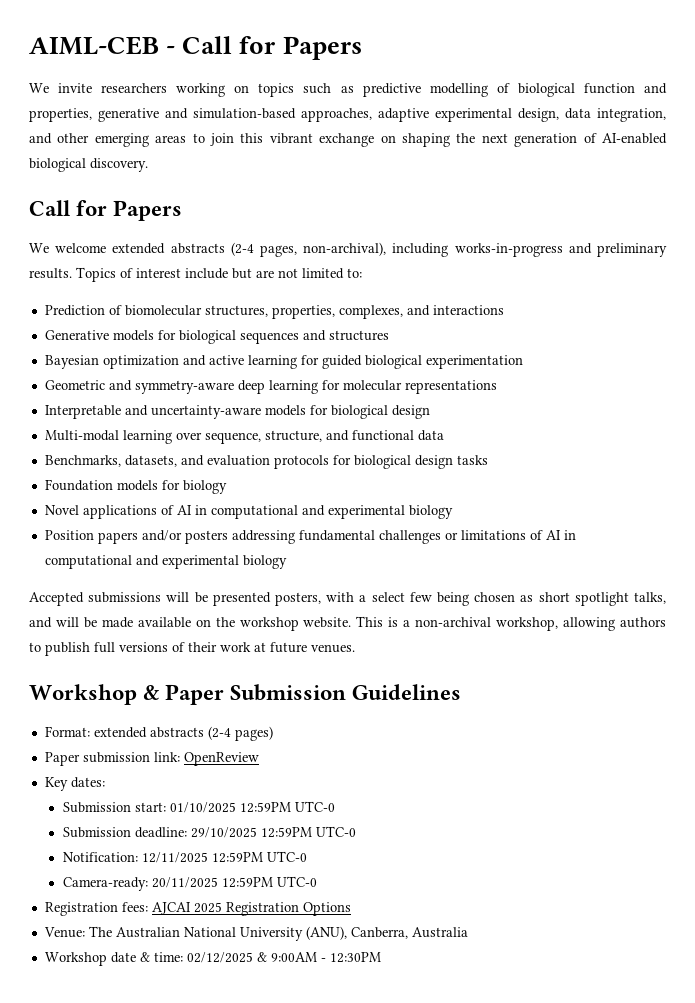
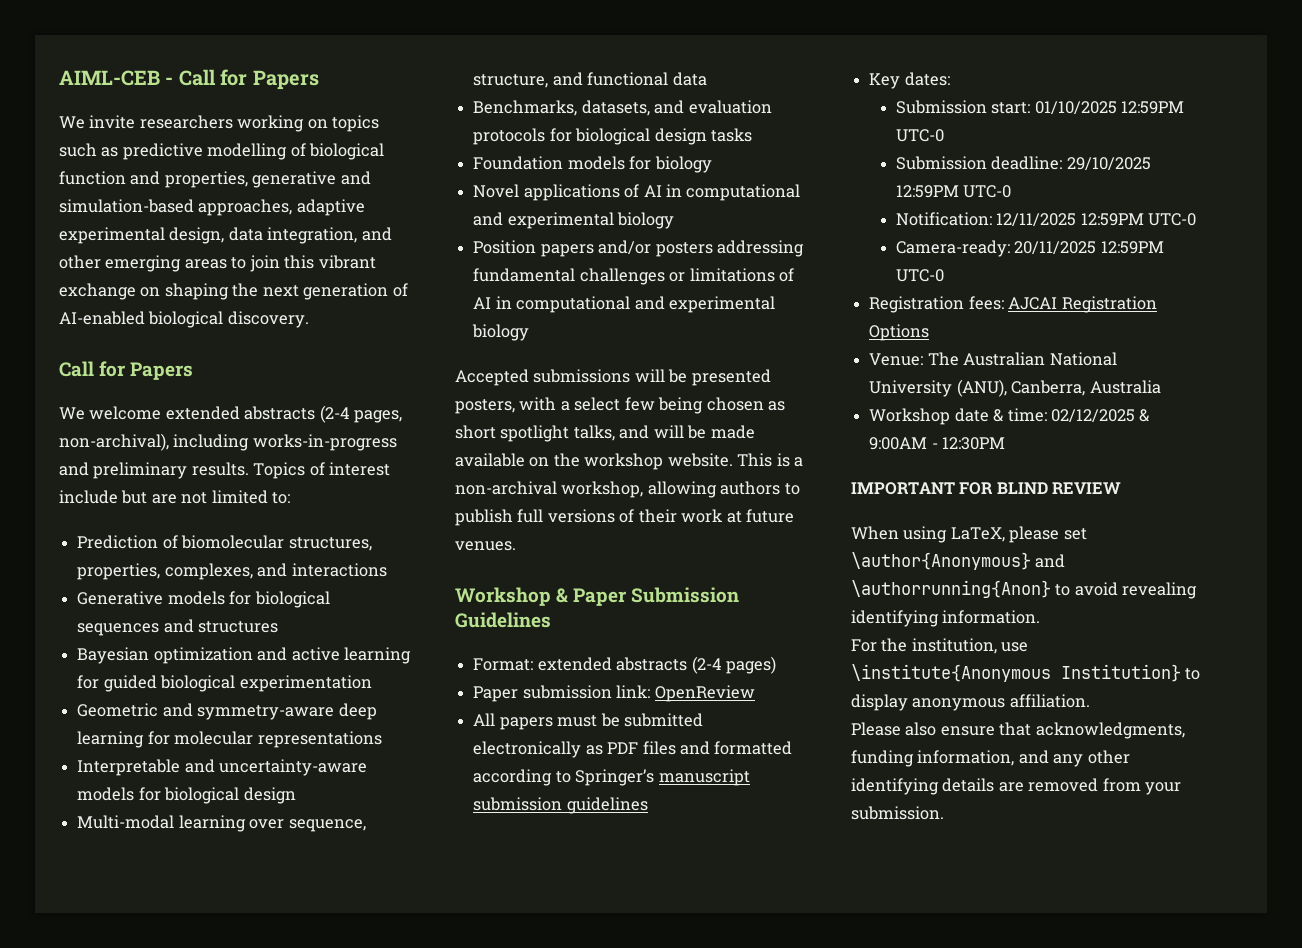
(259, 759) none -> [473,713,703,730] [473,741,793,758] [473,769,750,786] [473,797,648,814] // All papers must be submitted electronically as PDF files and formatted according to Springer’s manuscript submission guidelines
[193,902,222,913] 2025 -> (1058, 303) none
(381, 957) none -> [851,482,1122,495] [851,526,1087,543] [851,552,1066,570] [851,580,1198,599] [851,610,1041,627] [851,638,1029,654] [851,664,1201,682] [851,694,1090,711] [851,722,1185,739] [851,750,1130,767] [851,778,1182,795] [851,806,944,820] // IMPORTANT FOR BLIND REVIEW // When using LaTeX, please set \author{Anonymous} and \authorrunning{Anon} to avoid revealing identifying information. // For the institution, use \institute{Anonymous Institution} to display anonymous affiliation. // Please also ensure that acknowledgments, funding information, and any other identifying details are removed from your submission.

